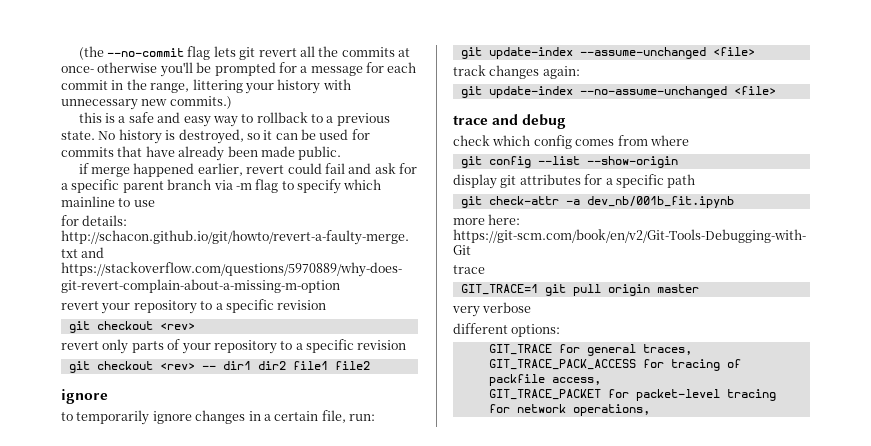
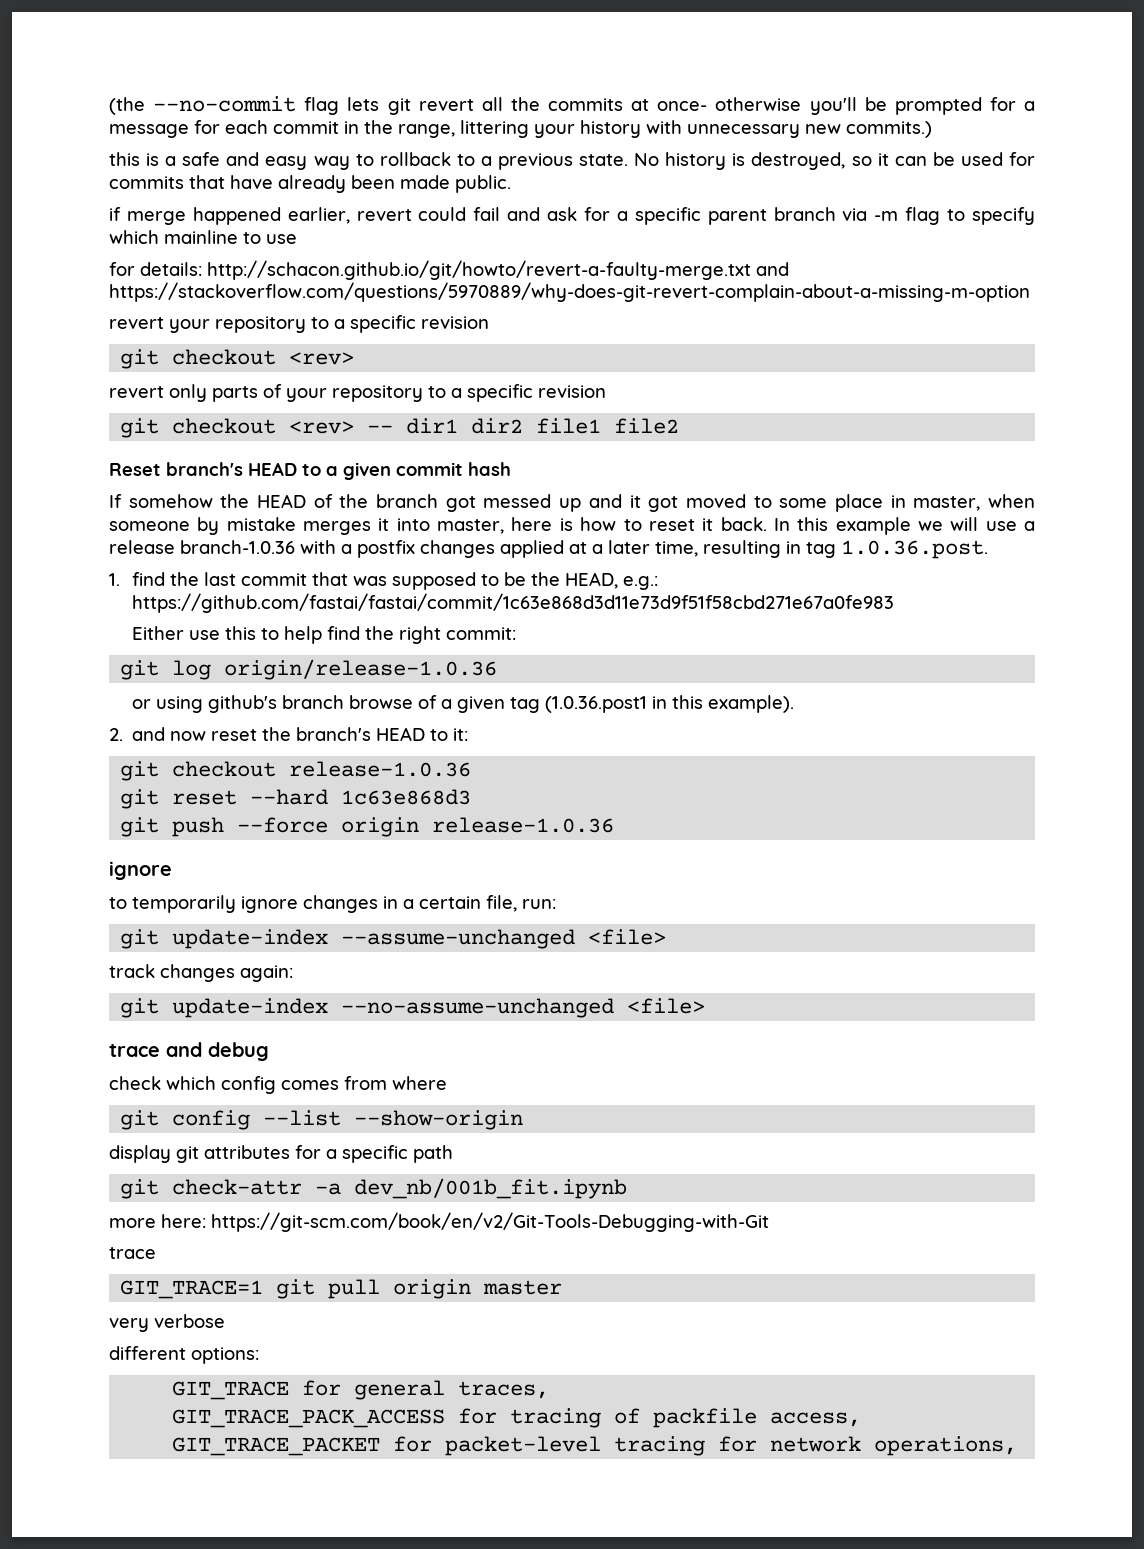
(370, 365) none -> [109,462,511,480] [109,494,1036,512] [109,517,1036,535] [109,540,988,559] [109,572,659,590] [132,593,895,613] [132,626,517,644] [120,659,498,680] [132,695,795,713] [109,727,469,741] [120,761,472,781] [120,789,472,809] [120,817,615,837] // Reset branch's HEAD to a given commit hash // If somehow the HEAD of the branch got messed up and it got moved to some place in master, when someone by mistake merges it into master, here is how to reset it back. In this example we will use a release branch-1.0.36 with a postfix changes applied at a later time, resulting in tag 1.0.36.post. // 1. find the last commit that was supposed to be the HEAD, e.g.: https://github.com/fastai/fastai/commit/1c63e868d3d11e73d9f51f58cbd271e67a0fe983 // Either use this to help find the right commit: // git log origin/release-1.0.36 // or using github's branch browse of a given tag (1.0.36.post1 in this example). // 2. and now reset the branch's HEAD to it: // git checkout release-1.0.36 // git reset --hard 1c63e868d3 // git push --force origin release-1.0.36

